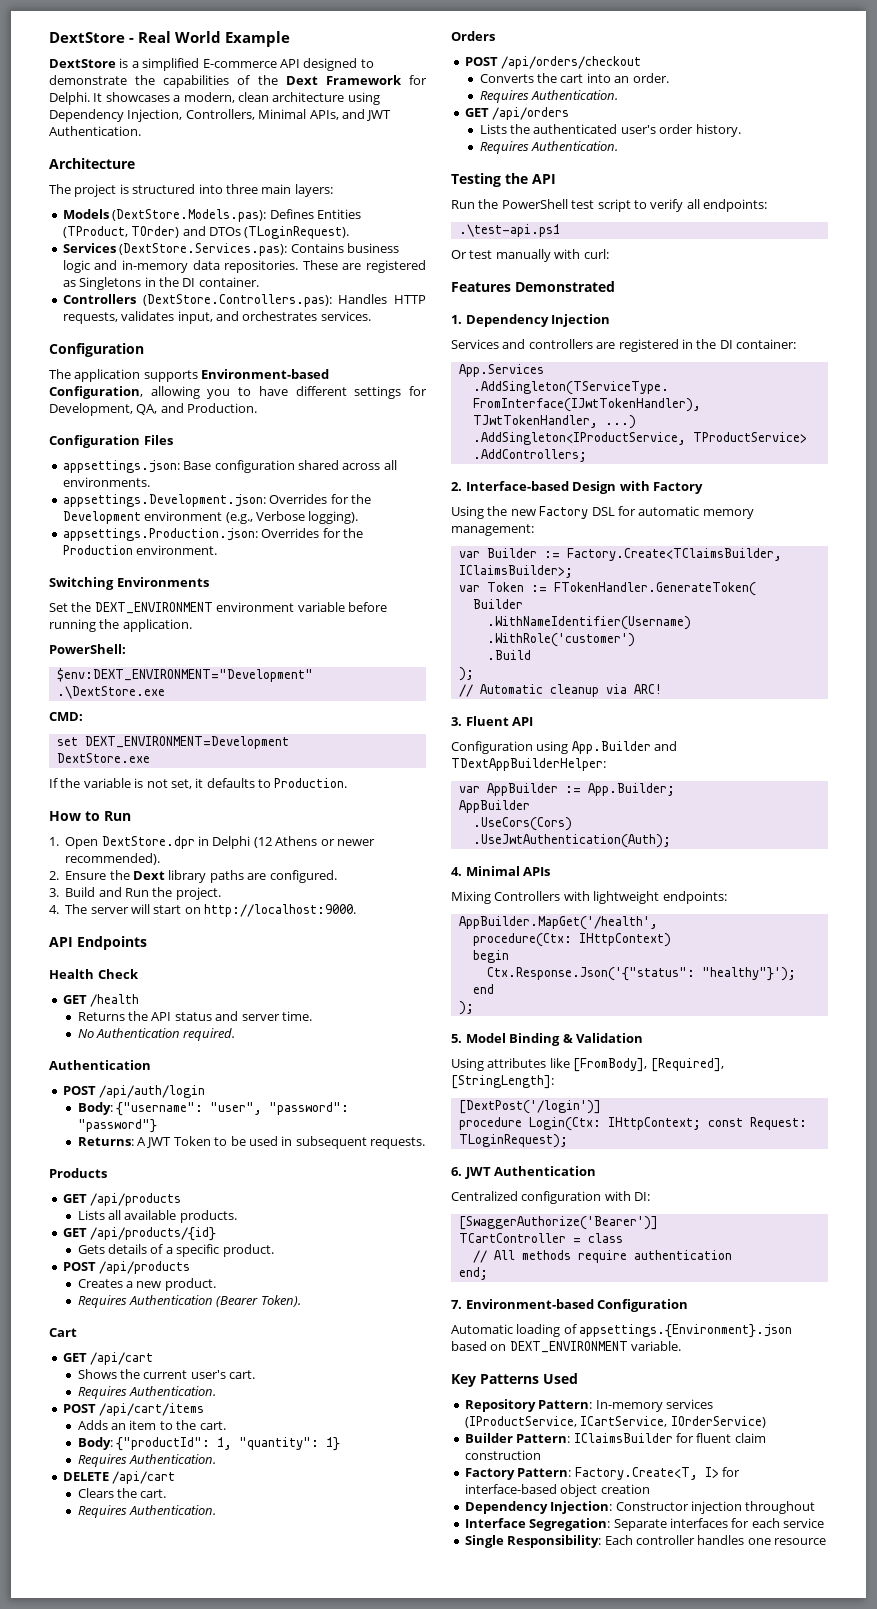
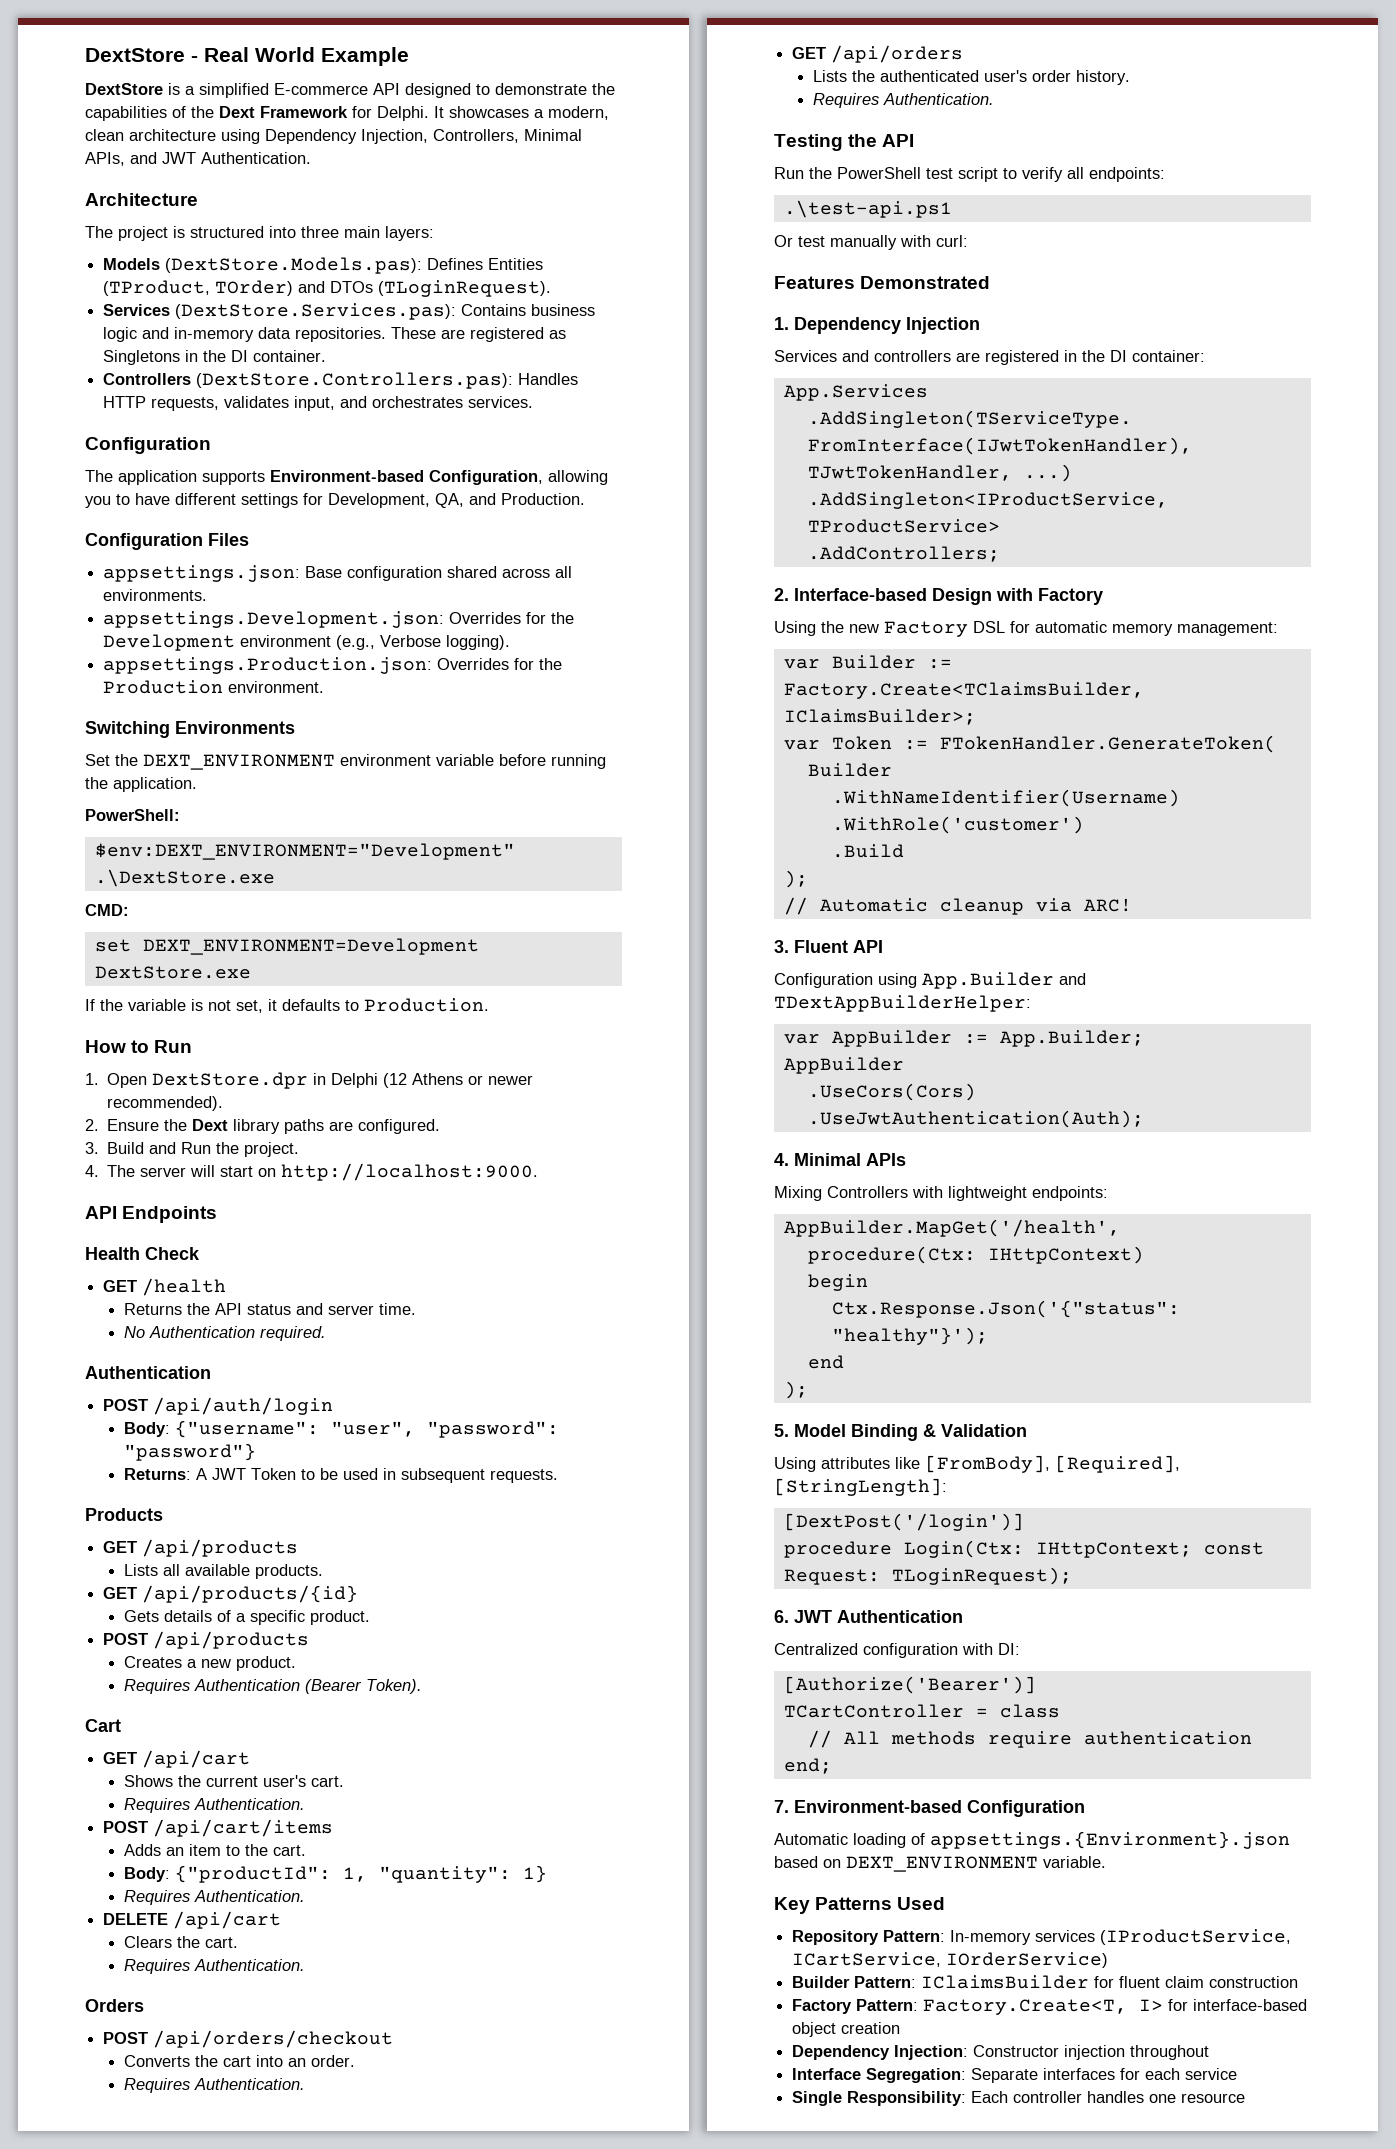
[458,1216,658,1230] [SwaggerAuthorize('Bearer')] -> [783,1676,1036,1694] [Authorize('Bearer')]

